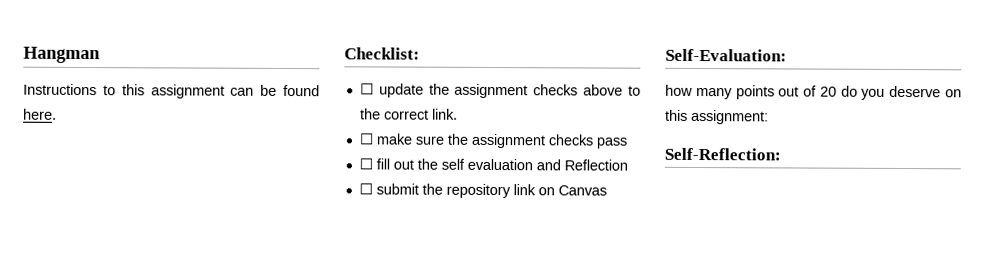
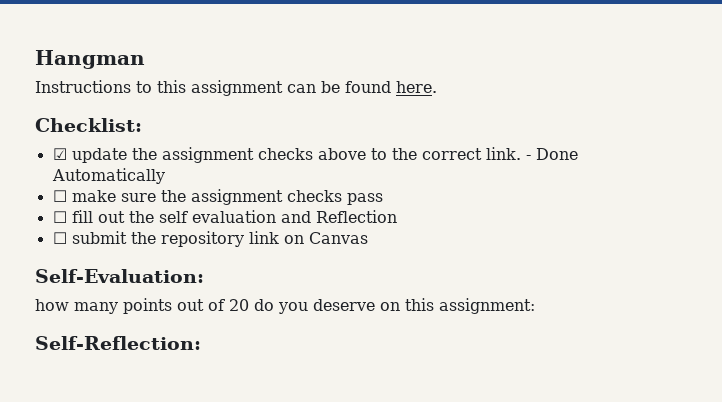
[359,83,374,95] ☐ -> [52,148,67,160] ☑
(458, 114) none -> [525,148,578,160] [51,168,165,184] - Done Automatically

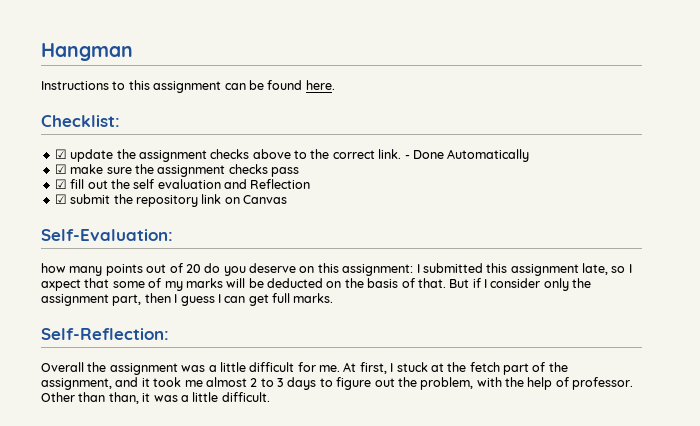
[52,190,67,202] ☐ -> [54,164,67,174] ☑
[52,211,67,223] ☐ -> [54,179,67,189] ☑
[52,232,67,244] ☐ -> [54,194,67,204] ☑
[35,336,201,350] // Self-Reflection: -> [416,263,632,276] [41,278,592,291] [41,293,334,306] [41,328,169,340] [41,362,568,375] [41,377,634,390] [41,392,270,404] I submitted this assignment late, so I axpect that some of my marks will be deducted on the basis of that. But if I consider only the assignment part, then I guess I can get full marks. // Self-Reflection: // Overall the assignment was a little difficult for me. At first, I stuck at the fetch part of the assignment, and it took me almost 2 to 3 days to figure out the problem, with the help of professor. Other than than, it was a little difficult.

